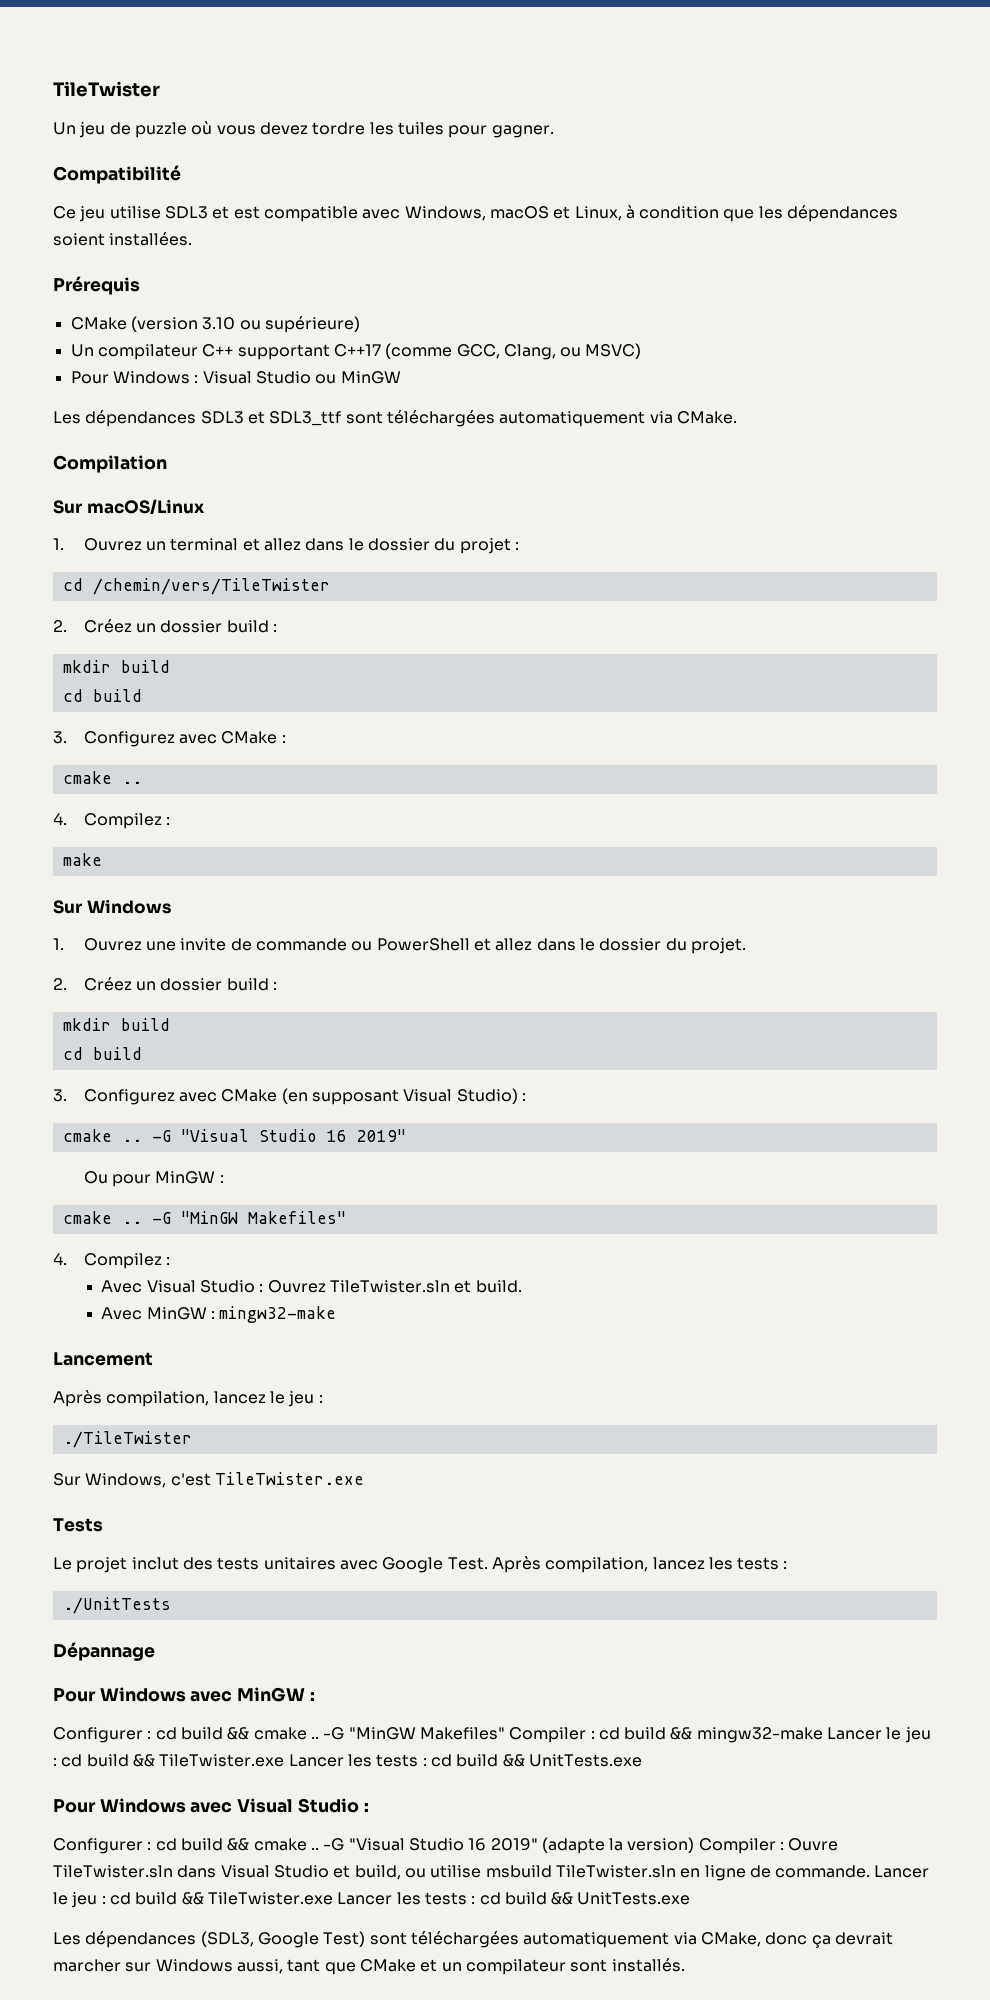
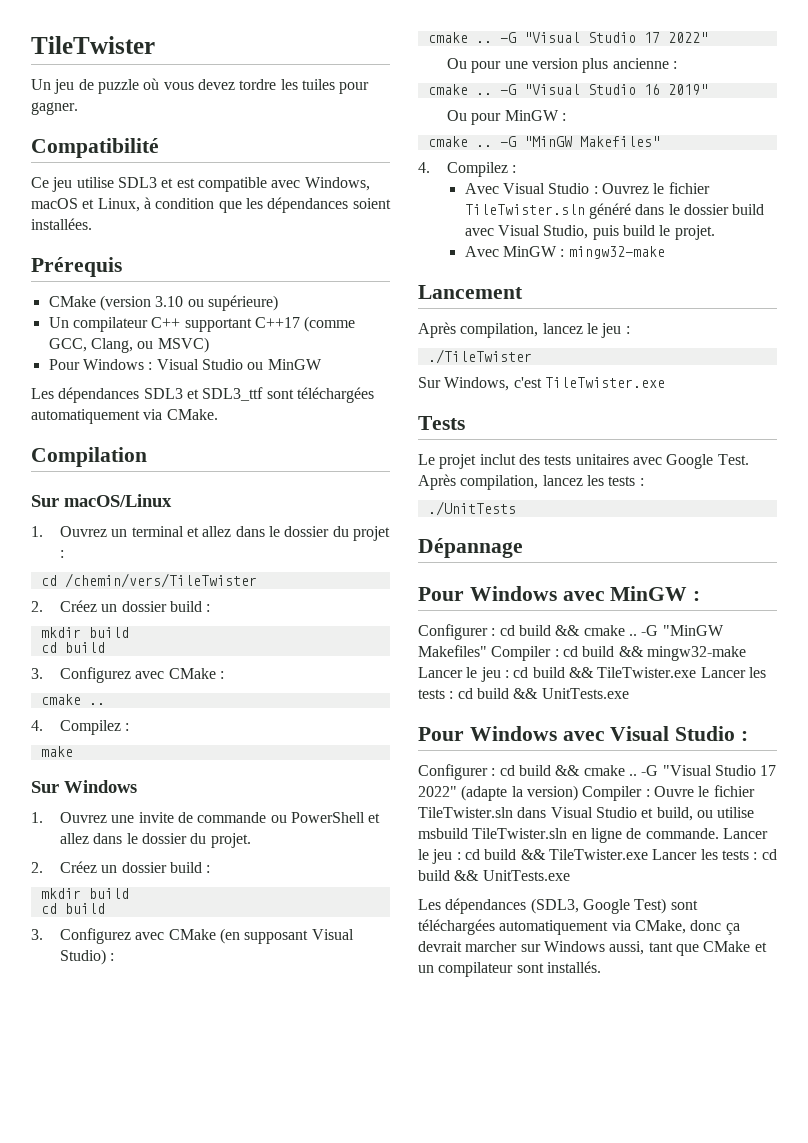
(527, 1097) none -> [427,32,708,43] [447,58,677,73] // cmake .. -G "Visual Studio 17 2022" // Ou pour une version plus ancienne :
[329,1280,522,1293] TileTwister.sln et build. -> [653,182,710,194] [464,203,765,219] [464,225,715,240] le fichier TileTwister.sln généré dans le dossier build avec Visual Studio, puis build le projet.
[468,1838,538,1851] 16 2019" -> [760,765,777,776] [418,786,457,797] 17 2022"
(839, 1844) none -> [698,785,755,797] le fichier

